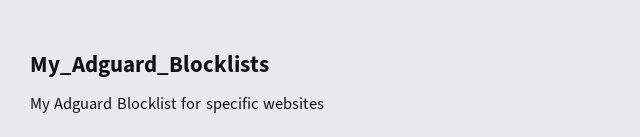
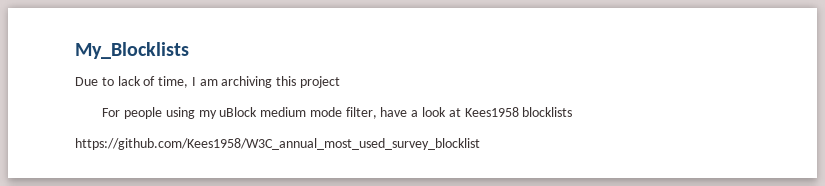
[30,55,269,77] [30,97,325,113] My_Adguard_Blocklists // My Adguard Blocklist for specific websites -> [75,42,189,59] [75,76,341,88] [102,107,573,119] [75,138,480,150] My_Blocklists // Due to lack of time, I am archiving this project // For people using my uBlock medium mode filter, have a look at Kees1958 blocklists // https://github.com/Kees1958/W3C_annual_most_used_survey_blocklist

